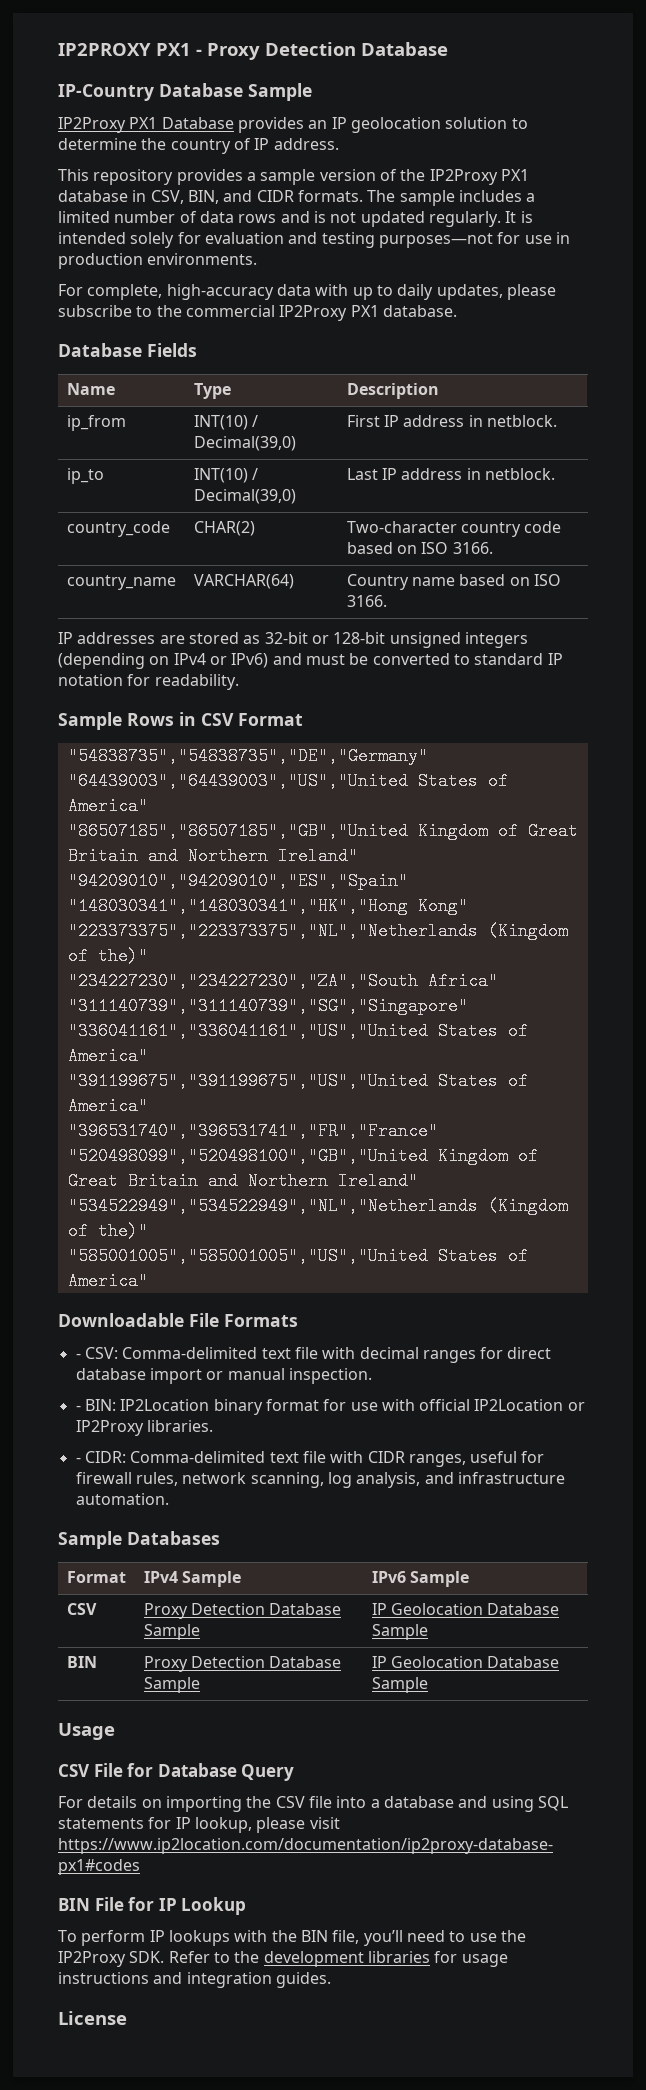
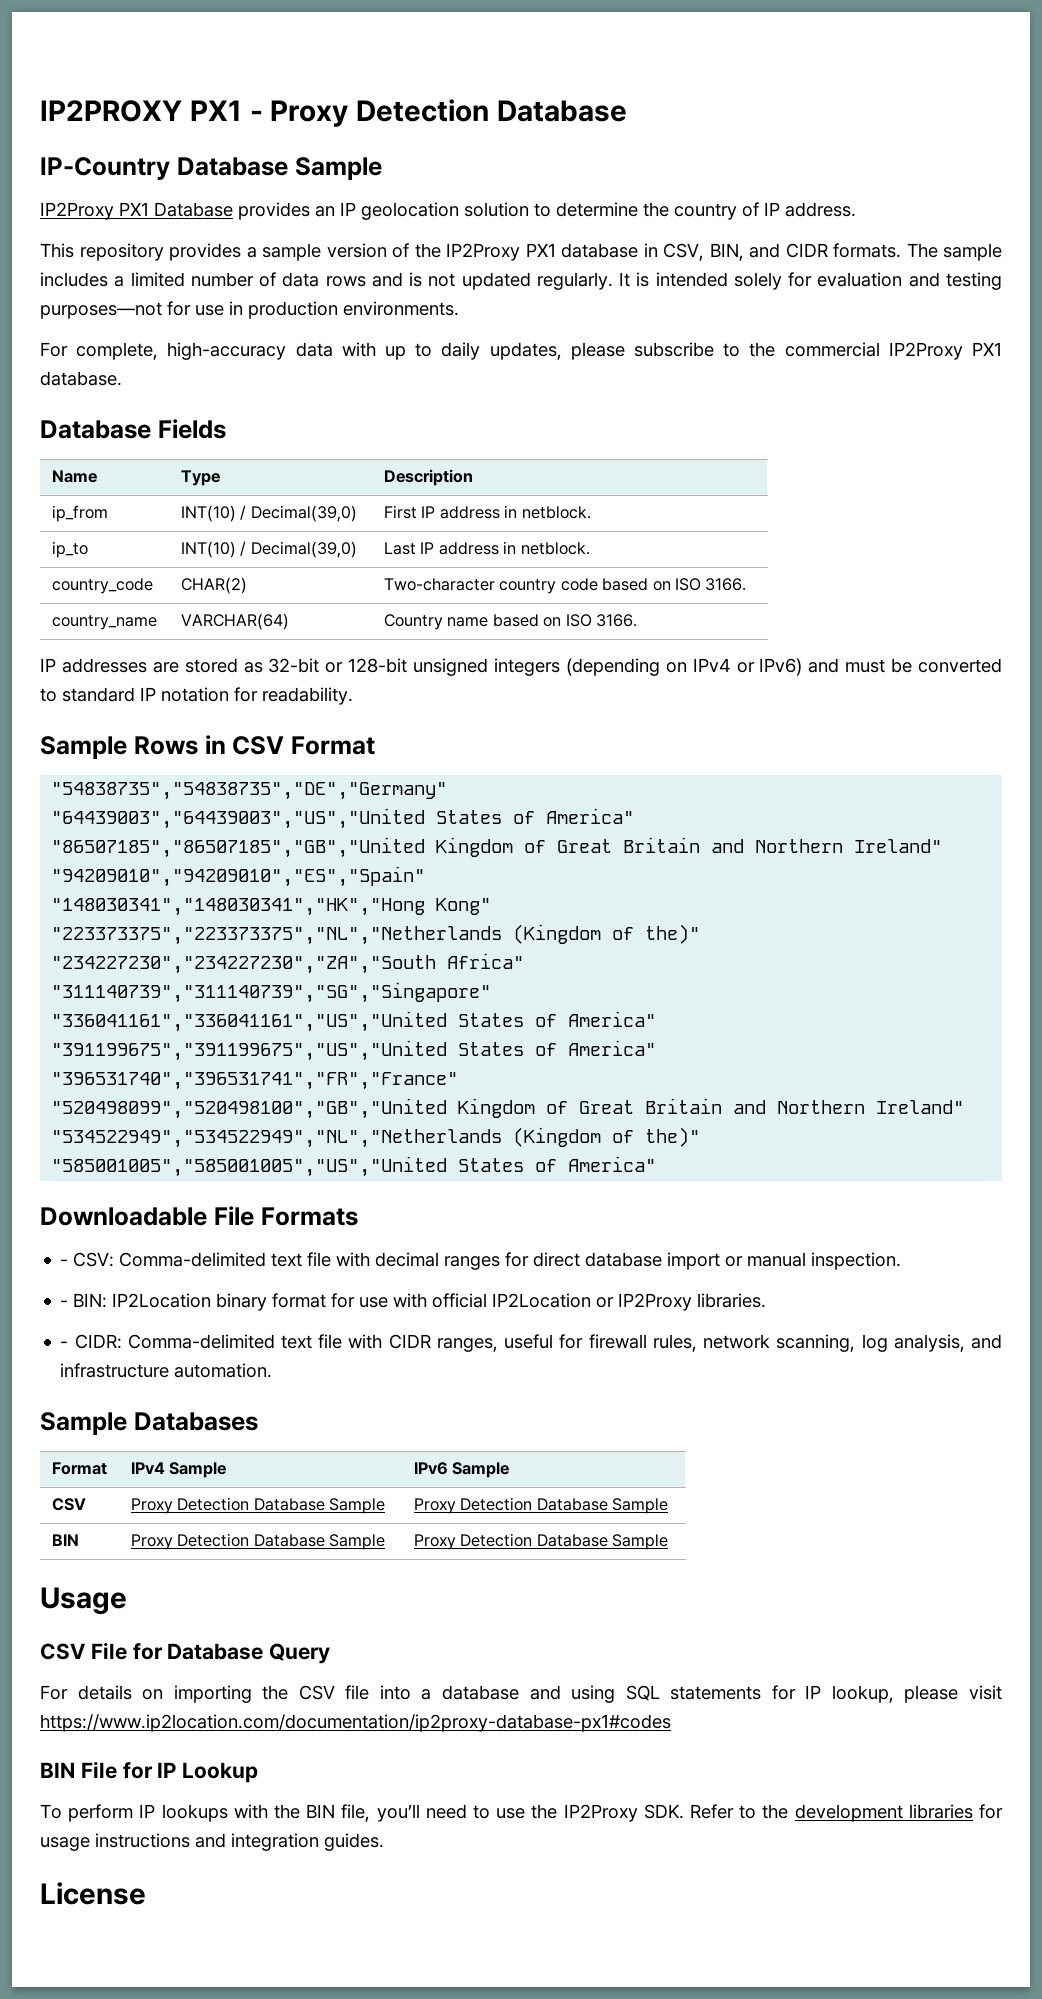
[371,1603,484,1615] IP Geolocation -> [413,1497,533,1514] Proxy Detection
[371,1656,484,1668] IP Geolocation -> [413,1533,533,1550] Proxy Detection

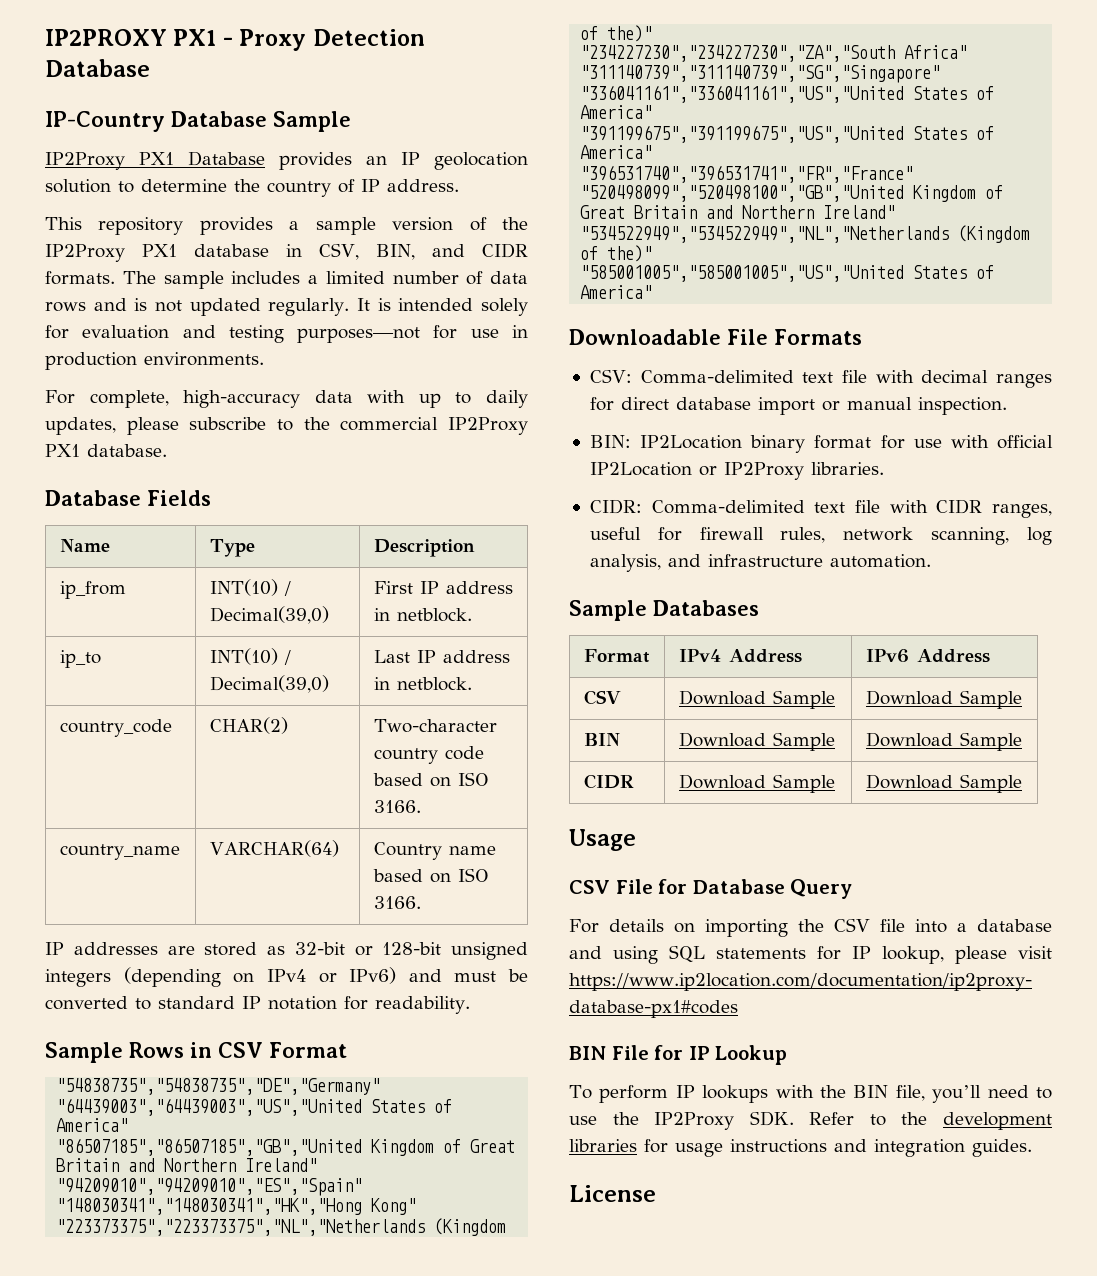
[60,1259,69,1266] - -> (862, 337) none
[60,1300,69,1307] - -> (1007, 406) none
[60,1341,69,1348] - -> (884, 468) none
[169,1462,227,1478] Sample -> [728,649,802,663] Address
[452,1462,510,1478] Sample -> [916,649,990,663] Address
[130,1497,386,1514] [413,1497,669,1514] [51,1534,79,1546] [130,1533,386,1550] [413,1533,608,1550] Proxy Detection Database Sample | Proxy Detection Database Sample // BIN | Proxy Detection Database Sample | Proxy Detection Database -> [678,690,835,709] [865,690,1022,709] [583,733,620,746] [678,732,835,751] [865,732,1022,751] [583,774,634,789] [678,774,835,793] [865,774,953,789] Download Sample | Download Sample // BIN | Download Sample | Download Sample // CIDR | Download Sample | Download

